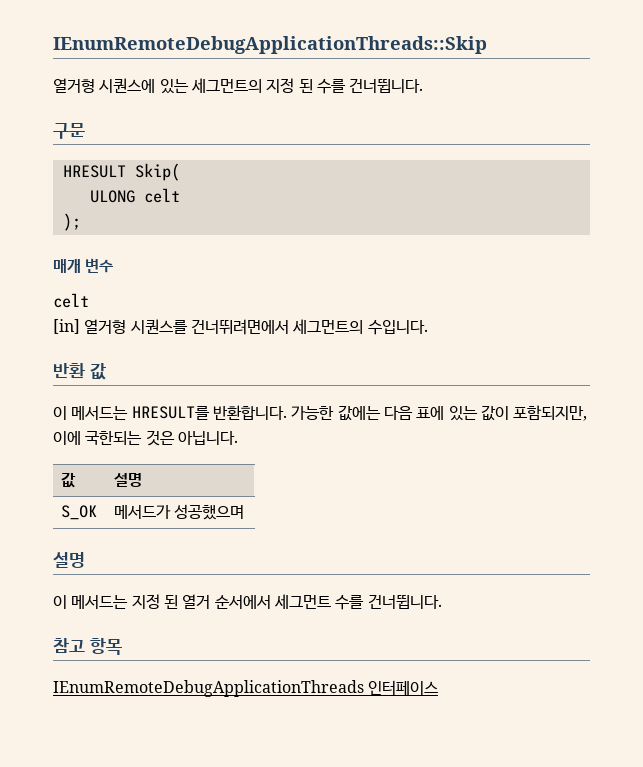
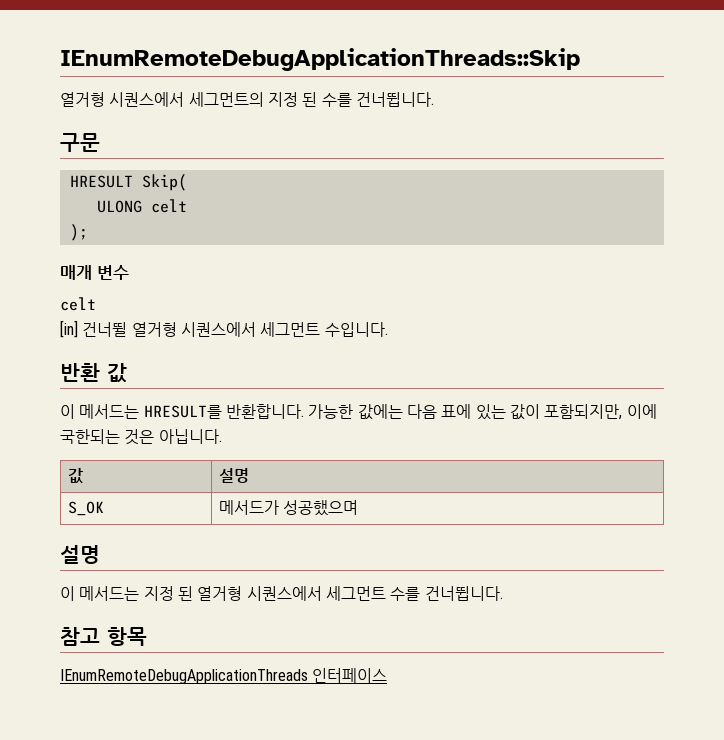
[99,78,189,94] 시퀀스에 있는 -> [109,92,185,107] 시퀀스에서
[84,319,364,335] 열거형 시퀀스를 건너뛰려면에서 세그먼트의 -> [82,322,321,337] 건너뛸 열거형 시퀀스에서 세그먼트
[182,594,271,609] 열거 순서에서 -> [197,586,322,601] 열거형 시퀀스에서

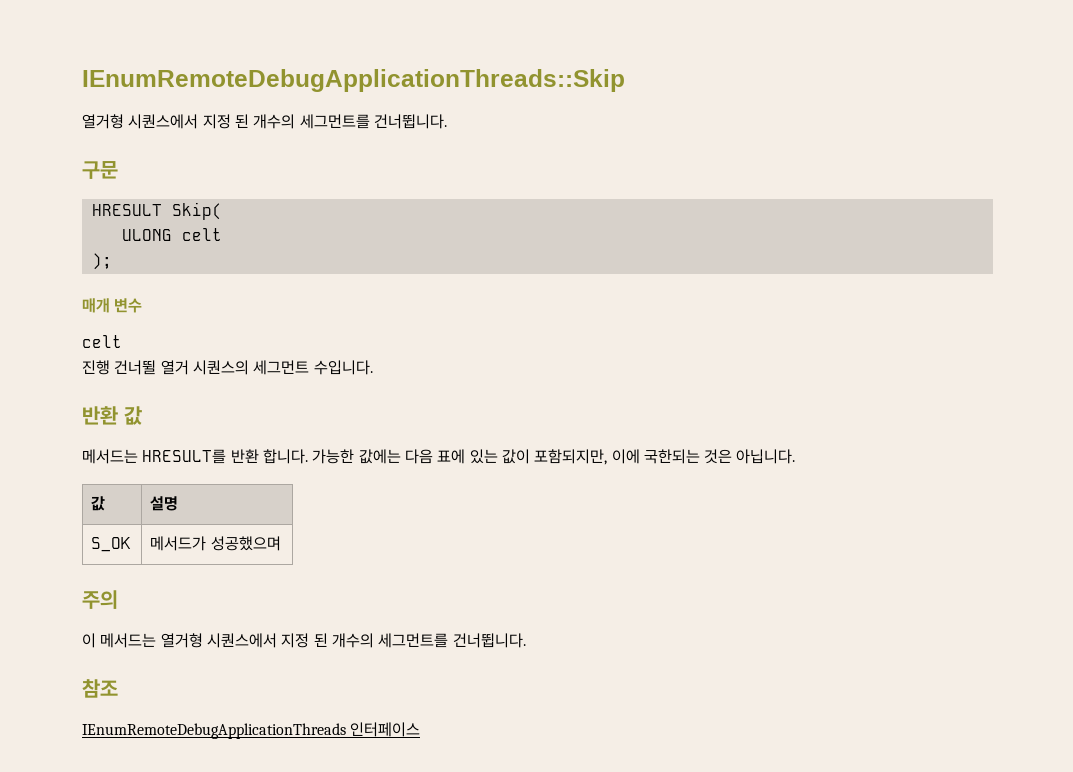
[188,92,352,107] 세그먼트의 지정 된 수를 -> [202,114,370,129] 지정 된 개수의 세그먼트를
[60,320,256,338] [in] 건너뛸 열거형 시퀀스에서 -> [82,360,249,375] 진행 건너뛸 열거 시퀀스의
[60,404,75,419] 이 -> (142, 415) none
[225,404,304,419] 반환합니다. -> [230,449,308,464] 반환 합니다.
[60,545,100,564] [60,586,503,601] [60,627,147,646] 설명 // 이 메서드는 지정 된 열거형 시퀀스에서 세그먼트 수를 건너뜁니다. // 참고 항목 -> [82,590,118,609] [82,633,526,648] [82,679,118,698] 주의 // 이 메서드는 열거형 시퀀스에서 지정 된 개수의 세그먼트를 건너뜁니다. // 참조

